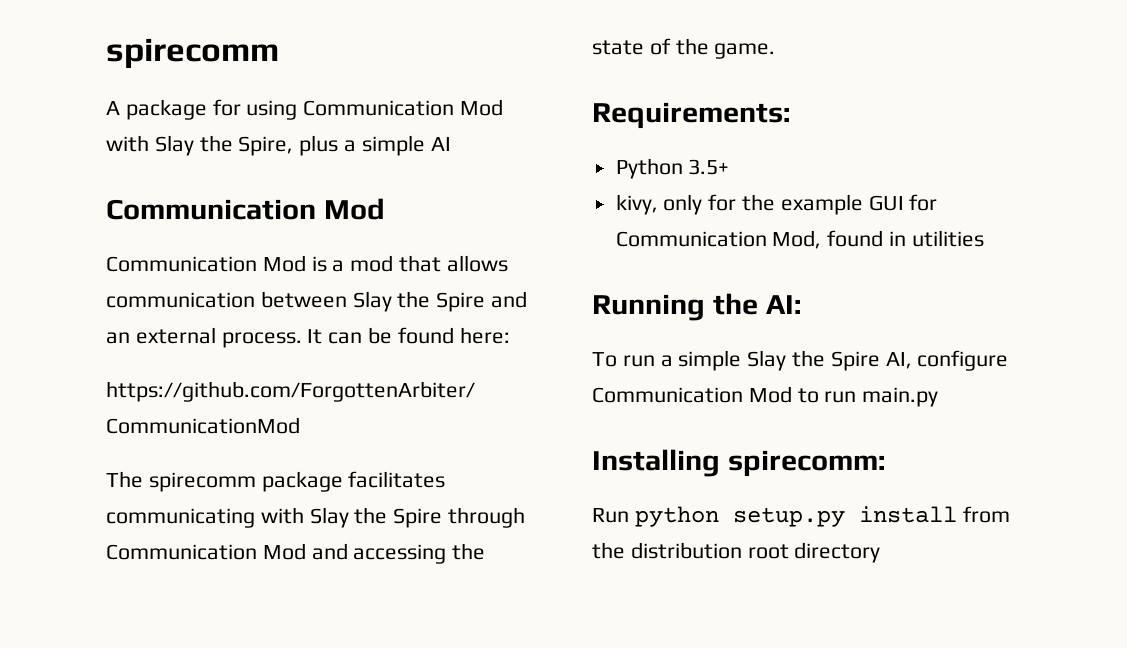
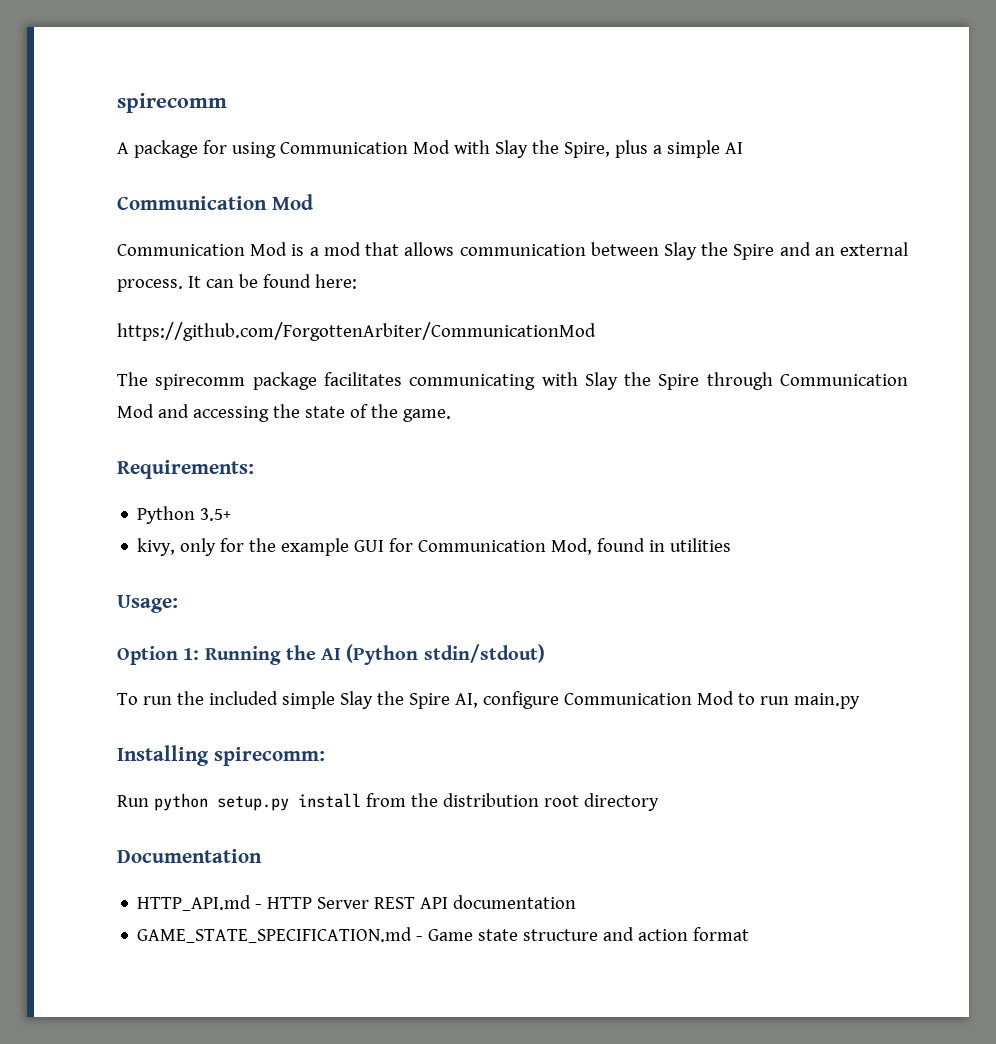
[592,293,801,321] Running the AI: -> [117,595,178,613] [117,644,545,665] Usage: // Option 1: Running the AI (Python stdin/stdout)
[660,355,673,367] a -> [176,691,278,705] the included
(881, 552) none -> [117,849,262,863] [137,895,577,911] [137,927,750,943] // Documentation // HTTP_API.md - HTTP Server REST API documentation // GAME_STATE_SPECIFICATION.md - Game state structure and action format

